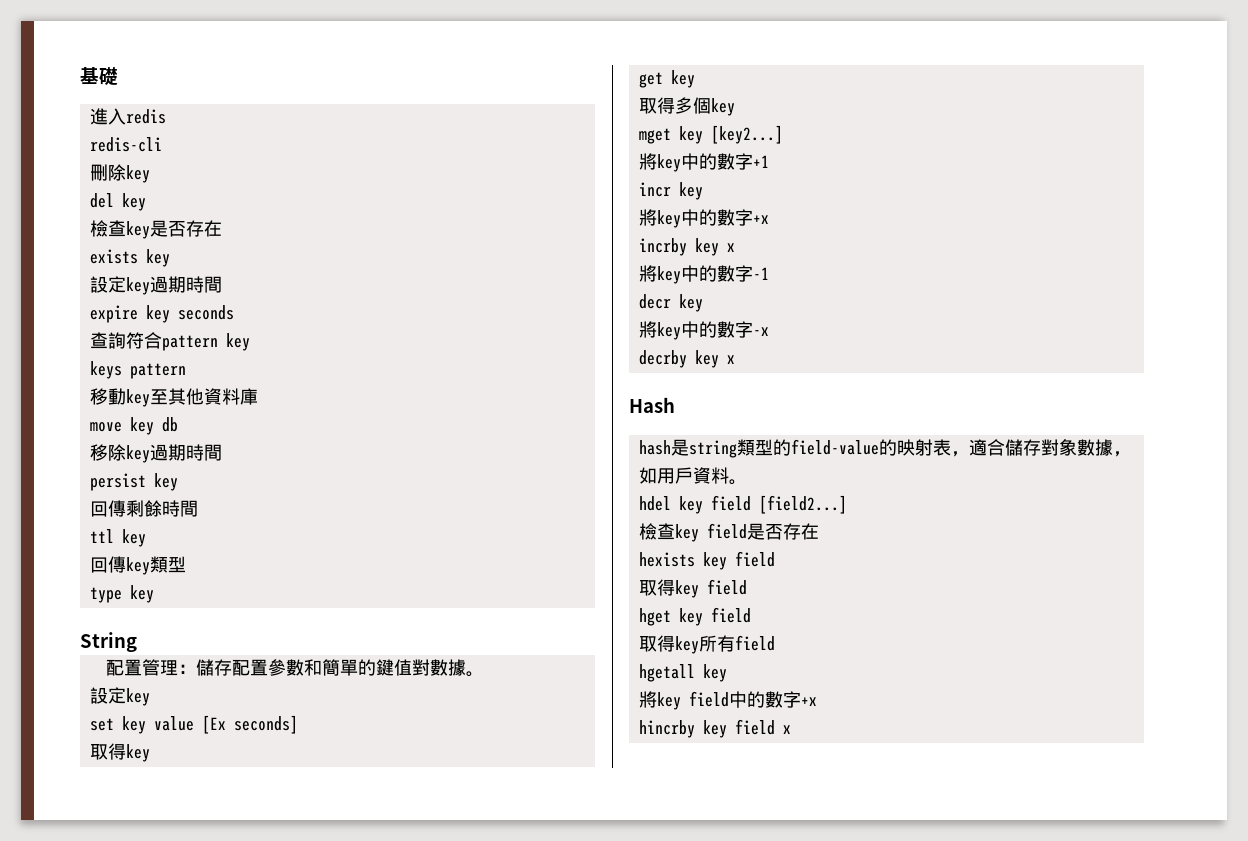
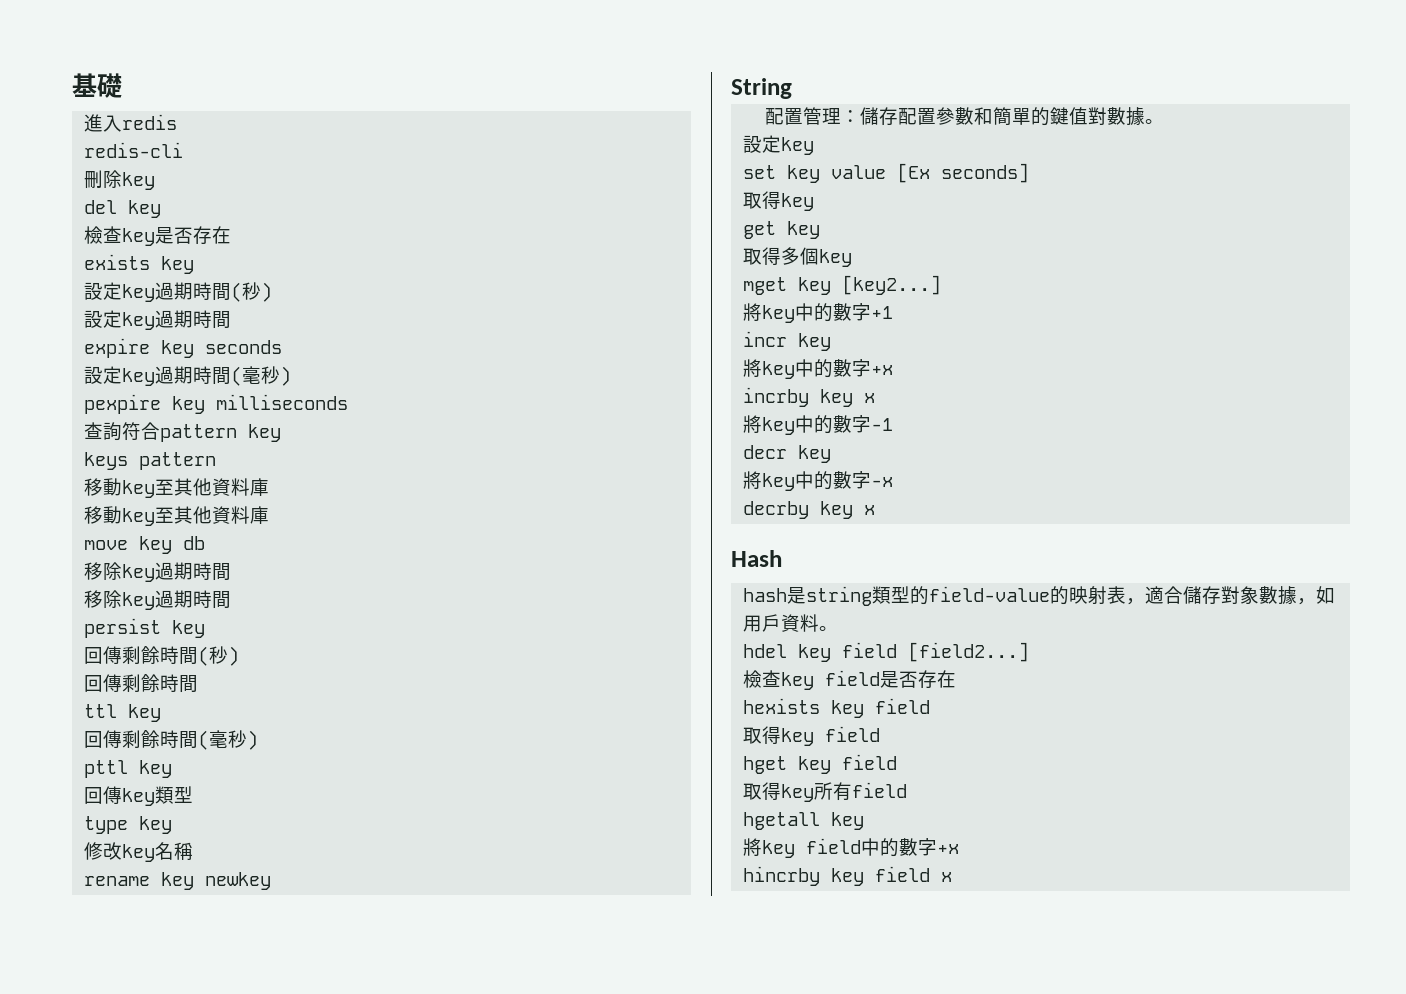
(171, 258) none -> [84,282,272,302] // 設定key過期時間(秒)
(235, 312) none -> [84,366,291,386] [84,394,348,414] // 設定key過期時間(毫秒) // pexpire key milliseconds
(259, 396) none -> [84,506,269,526] // 移動key至其他資料庫
[90,473,179,491] persist key -> [84,590,231,610] [84,618,205,638] [84,646,239,666] 移除key過期時間 // persist key // 回傳剩餘時間(秒)
(147, 538) none -> [84,730,258,750] [84,760,172,778] // 回傳剩餘時間(毫秒) // pttl key
(155, 594) none -> [84,842,193,862] [84,872,271,890] // 修改key名稱 // rename key newkey

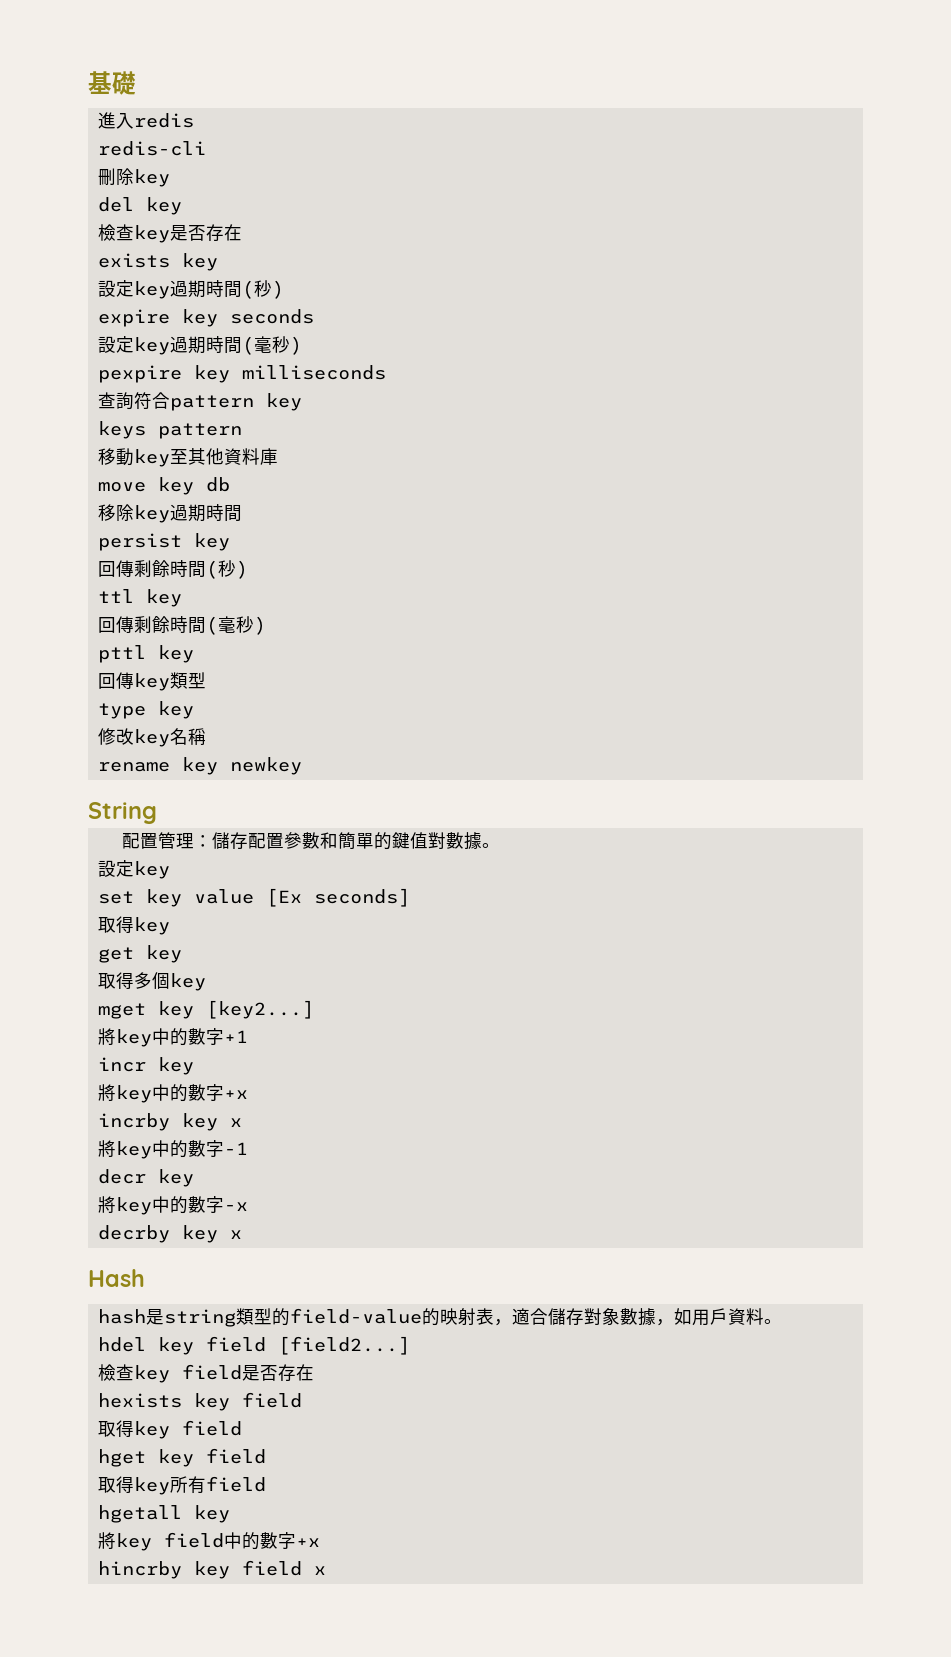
[84,310,231,330] // 設定key過期時間 -> (285, 289) none
[84,506,269,526] // 移動key至其他資料庫 -> (279, 456) none
[84,590,231,610] // 移除key過期時間 -> (243, 513) none
[84,674,198,693] // 回傳剩餘時間 -> (249, 569) none

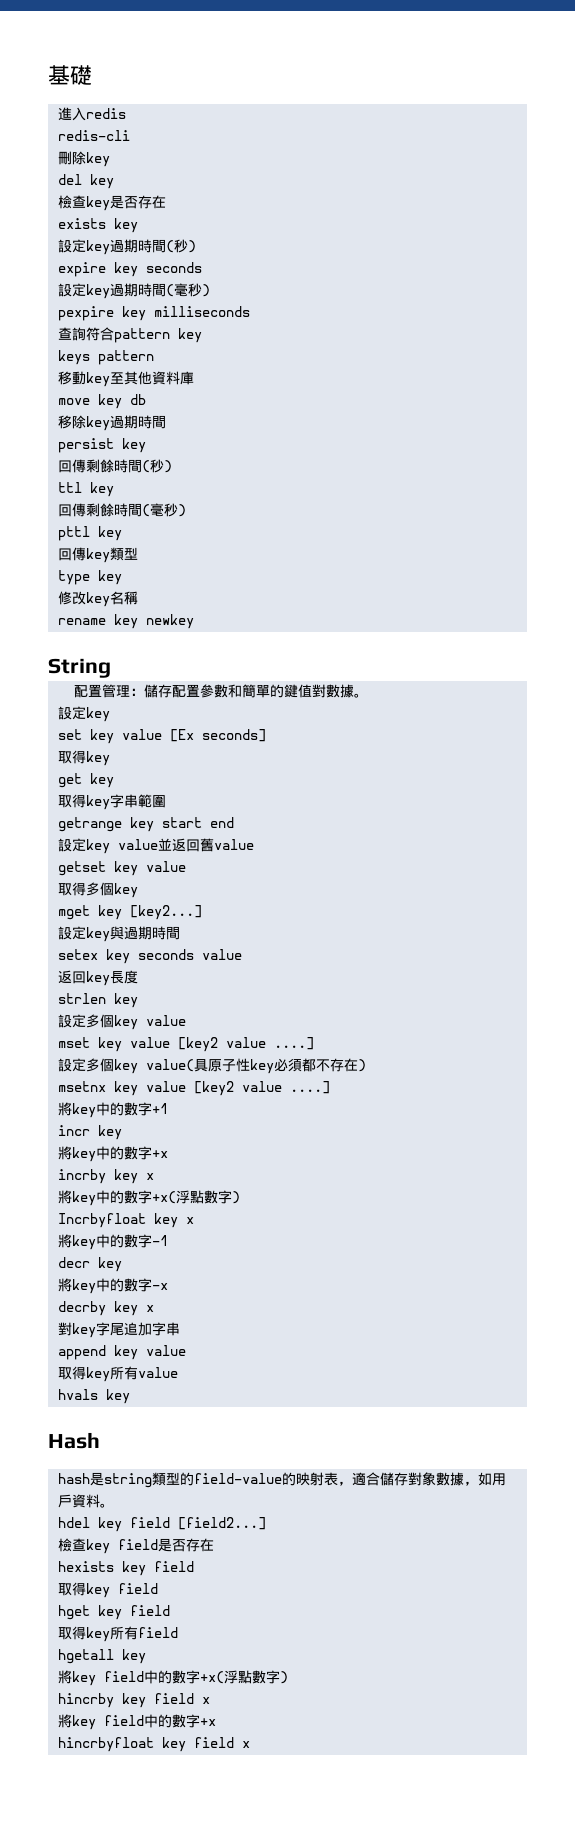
(183, 954) none -> [57,794,166,810] [57,817,234,832] [57,838,254,854] [57,861,186,876] // 取得key字串範圍 // getrange key start end // 設定key value並返回舊value // getset key value
(315, 1009) none -> [57,926,180,942] [57,949,242,964] [57,970,138,986] [57,993,138,1008] [57,1014,186,1030] [57,1037,314,1052] [57,1058,366,1074] [57,1081,330,1096] // 設定key與過期時間 // setex key seconds value // 返回key長度 // strlen key // 設定多個key value // mset key value [key2 value ....] // 設定多個key value(具原子性key必須都不存在) // msetnx key value [key2 value ....]
(243, 1122) none -> [57,1190,240,1206] [57,1213,194,1228] // 將key中的數字+x(浮點數字) // Incrbyfloat key x
(243, 1234) none -> [57,1322,180,1338] [57,1345,186,1360] [57,1366,178,1382] [57,1389,130,1404] // 對key字尾追加字串 // append key value // 取得key所有value // hvals key
[296,1538,321,1547] +x -> [199,1670,288,1684] +x(浮點數字)
(327, 1570) none -> [57,1714,216,1730] [57,1737,250,1752] // 將key field中的數字+x // hincrbyfloat key field x

